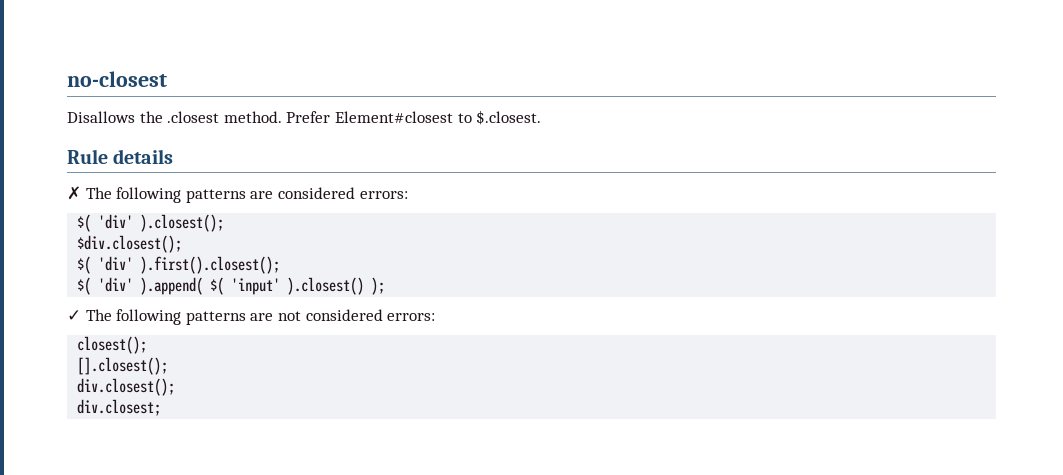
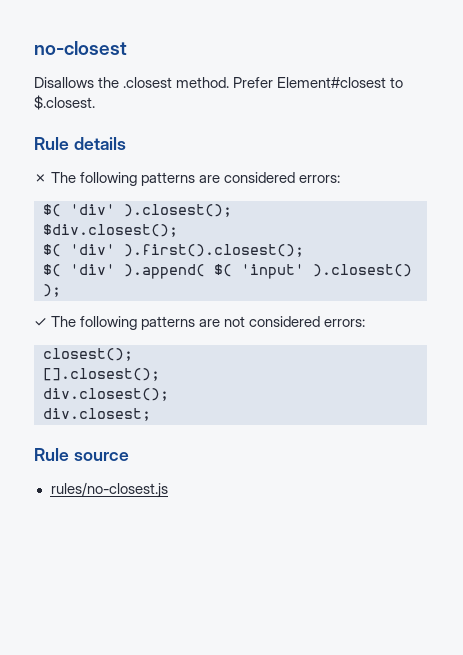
(162, 407) none -> [34,448,129,461] [50,482,168,498] // Rule source // rules/no-closest.js

